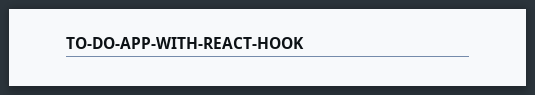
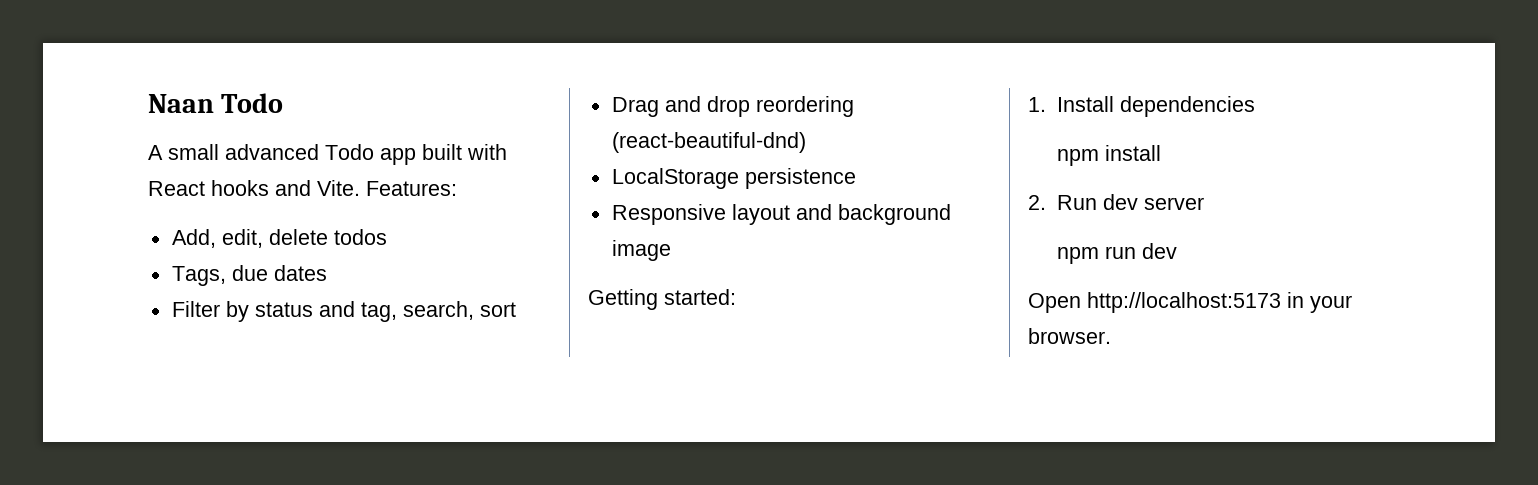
[66,37,304,49] TO-DO-APP-WITH-REACT-HOOK -> [148,93,284,113] [148,144,507,165] [148,180,457,196] [171,229,387,248] [171,265,327,286] [171,301,516,322] [611,96,854,117] [611,132,806,153] [611,168,856,189] [611,204,951,225] [611,240,671,261] [588,289,736,310] [1028,96,1256,117] [1057,145,1162,166] [1028,194,1205,210] [1057,243,1178,264] [1028,292,1352,313] [1028,328,1111,344] Naan Todo // A small advanced Todo app built with React hooks and Vite. Features: // Add, edit, delete todos // Tags, due dates // Filter by status and tag, search, sort // Drag and drop reordering (react-beautiful-dnd) // LocalStorage persistence // Responsive layout and background image // Getting started: // 1. Install dependencies // npm install // 2. Run dev server // npm run dev // Open http://localhost:5173 in your browser.

